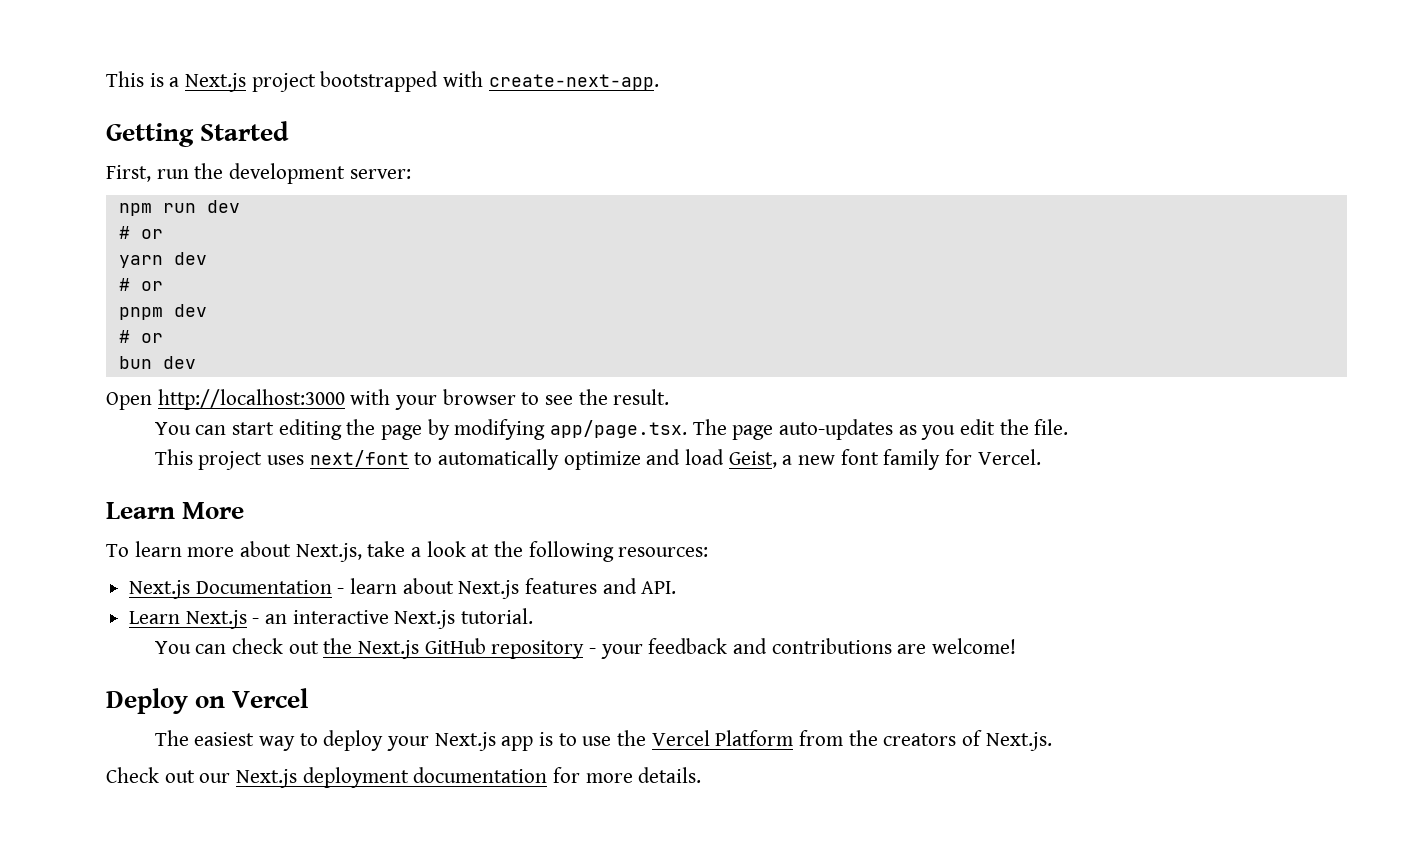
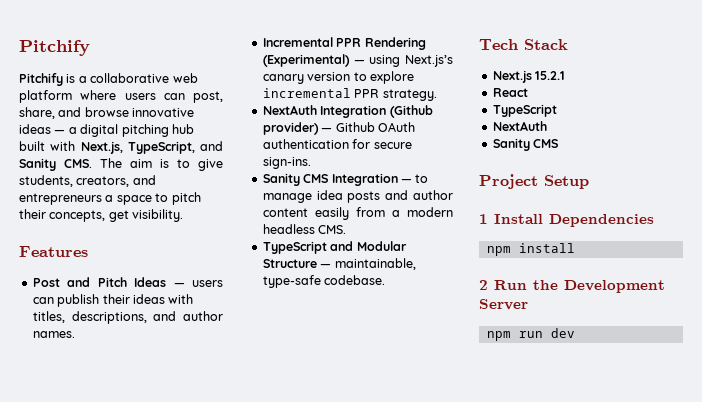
[106,71,659,92] [106,121,290,147] [106,163,411,184] [118,200,240,216] [118,226,163,239] [118,252,207,268] [118,278,163,291] [118,304,207,320] [118,330,163,343] [118,356,196,369] [106,389,670,410] [154,419,1069,440] [154,449,1041,470] [106,502,245,519] [106,541,709,562] [129,578,677,599] [129,608,534,629] [154,638,1016,659] [106,688,309,714] [154,730,1052,751] [106,767,702,788] This is a Next.js project bootstrapped with create-next-app. // Getting Started // First, run the development server: // npm run dev // # or // yarn dev // # or // pnpm dev // # or // bun dev // Open http://localhost:3000 with your browser to see the result. // You can start editing the page by modifying app/page.tsx. The page auto-updates as you edit the file. // This project uses next/font to automatically optimize and load Geist, a new font family for Vercel. // Learn More // To learn more about Next.js, take a look at the following resources: // Next.js Documentation - learn about Next.js features and API. // Learn Next.js - an interactive Next.js tutorial. // You can check out the Next.js GitHub repository - your feedback and contributions are welcome! // Deploy on Vercel // The easiest way to deploy your Next.js app is to use the Vercel Platform from the creators of Next.js. // Check out our Next.js deployment documentation for more details. -> [19,40,90,56] [19,73,198,86] [19,90,223,103] [19,107,195,119] [19,124,194,137] [19,141,223,154] [19,158,223,171] [19,175,156,187] [19,192,201,205] [19,209,184,222] [19,246,88,257] [32,277,223,287] [32,294,194,307] [32,311,223,324] [32,331,75,338] [262,37,426,50] [262,54,453,67] [262,71,414,84] [262,88,437,101] [262,105,433,118] [262,122,415,135] [262,139,412,149] [262,157,311,169] [262,173,429,186] [262,190,453,203] [262,207,453,220] [262,224,347,234] [262,241,407,254] [262,258,416,270] [262,275,386,288] [479,39,568,50] [492,70,566,83] [492,88,528,97] [492,104,557,117] [492,121,547,131] [492,138,559,151] [479,174,589,189] [479,214,654,227] [486,243,575,256] [479,280,665,293] [479,299,528,310] [486,328,575,341] Pitchify // Pitchify is a collaborative web platform where users can post, share, and browse innovative ideas — a digital pitching hub built with Next.js, TypeScript, and Sanity CMS. The aim is to give students, creators, and entrepreneurs a space to pitch their concepts, get visibility. // Features // Post and Pitch Ideas — users can publish their ideas with titles, descriptions, and author names. // Incremental PPR Rendering (Experimental) — using Next.js’s canary version to explore incremental PPR strategy. // NextAuth Integration (Github provider) — Github OAuth authentication for secure sign-ins. // Sanity CMS Integration — to manage idea posts and author content easily from a modern headless CMS. // TypeScript and Modular Structure — maintainable, type-safe codebase. // Tech Stack // Next.js 15.2.1 // React // TypeScript // NextAuth // Sanity CMS // Project Setup // 1 Install Dependencies // npm install // 2 Run the Development Server // npm run dev

